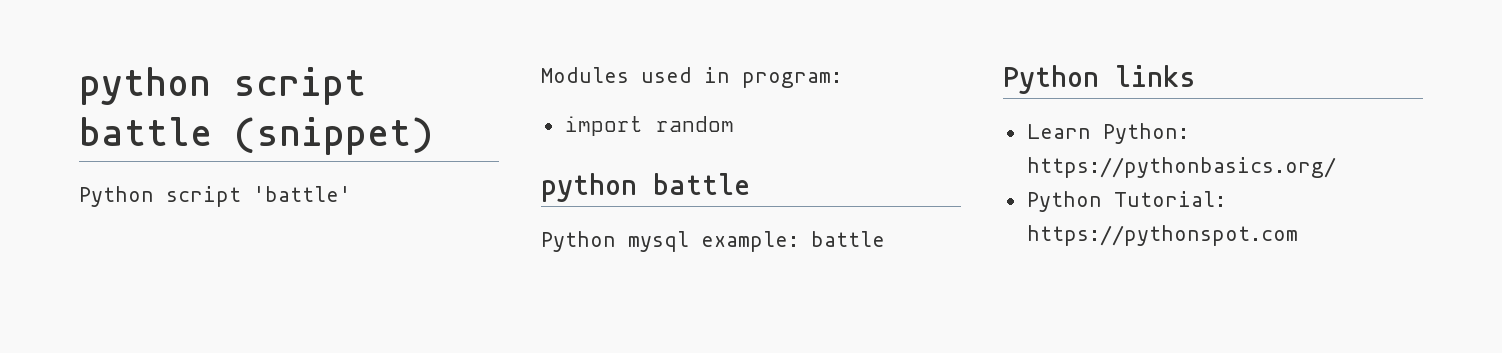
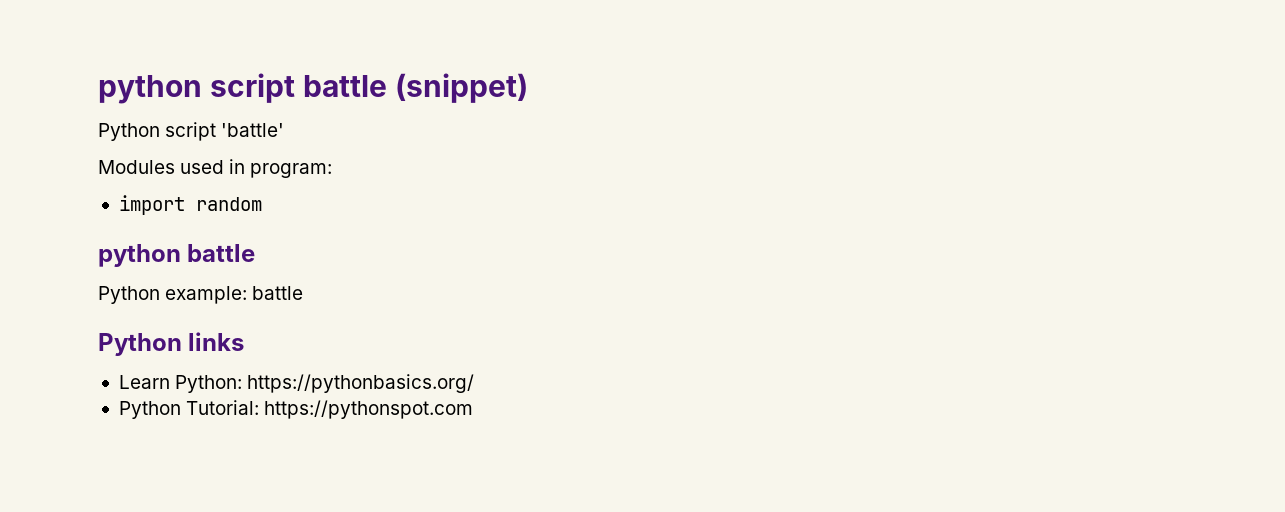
[628,231,689,252] mysql -> (160, 295) none

